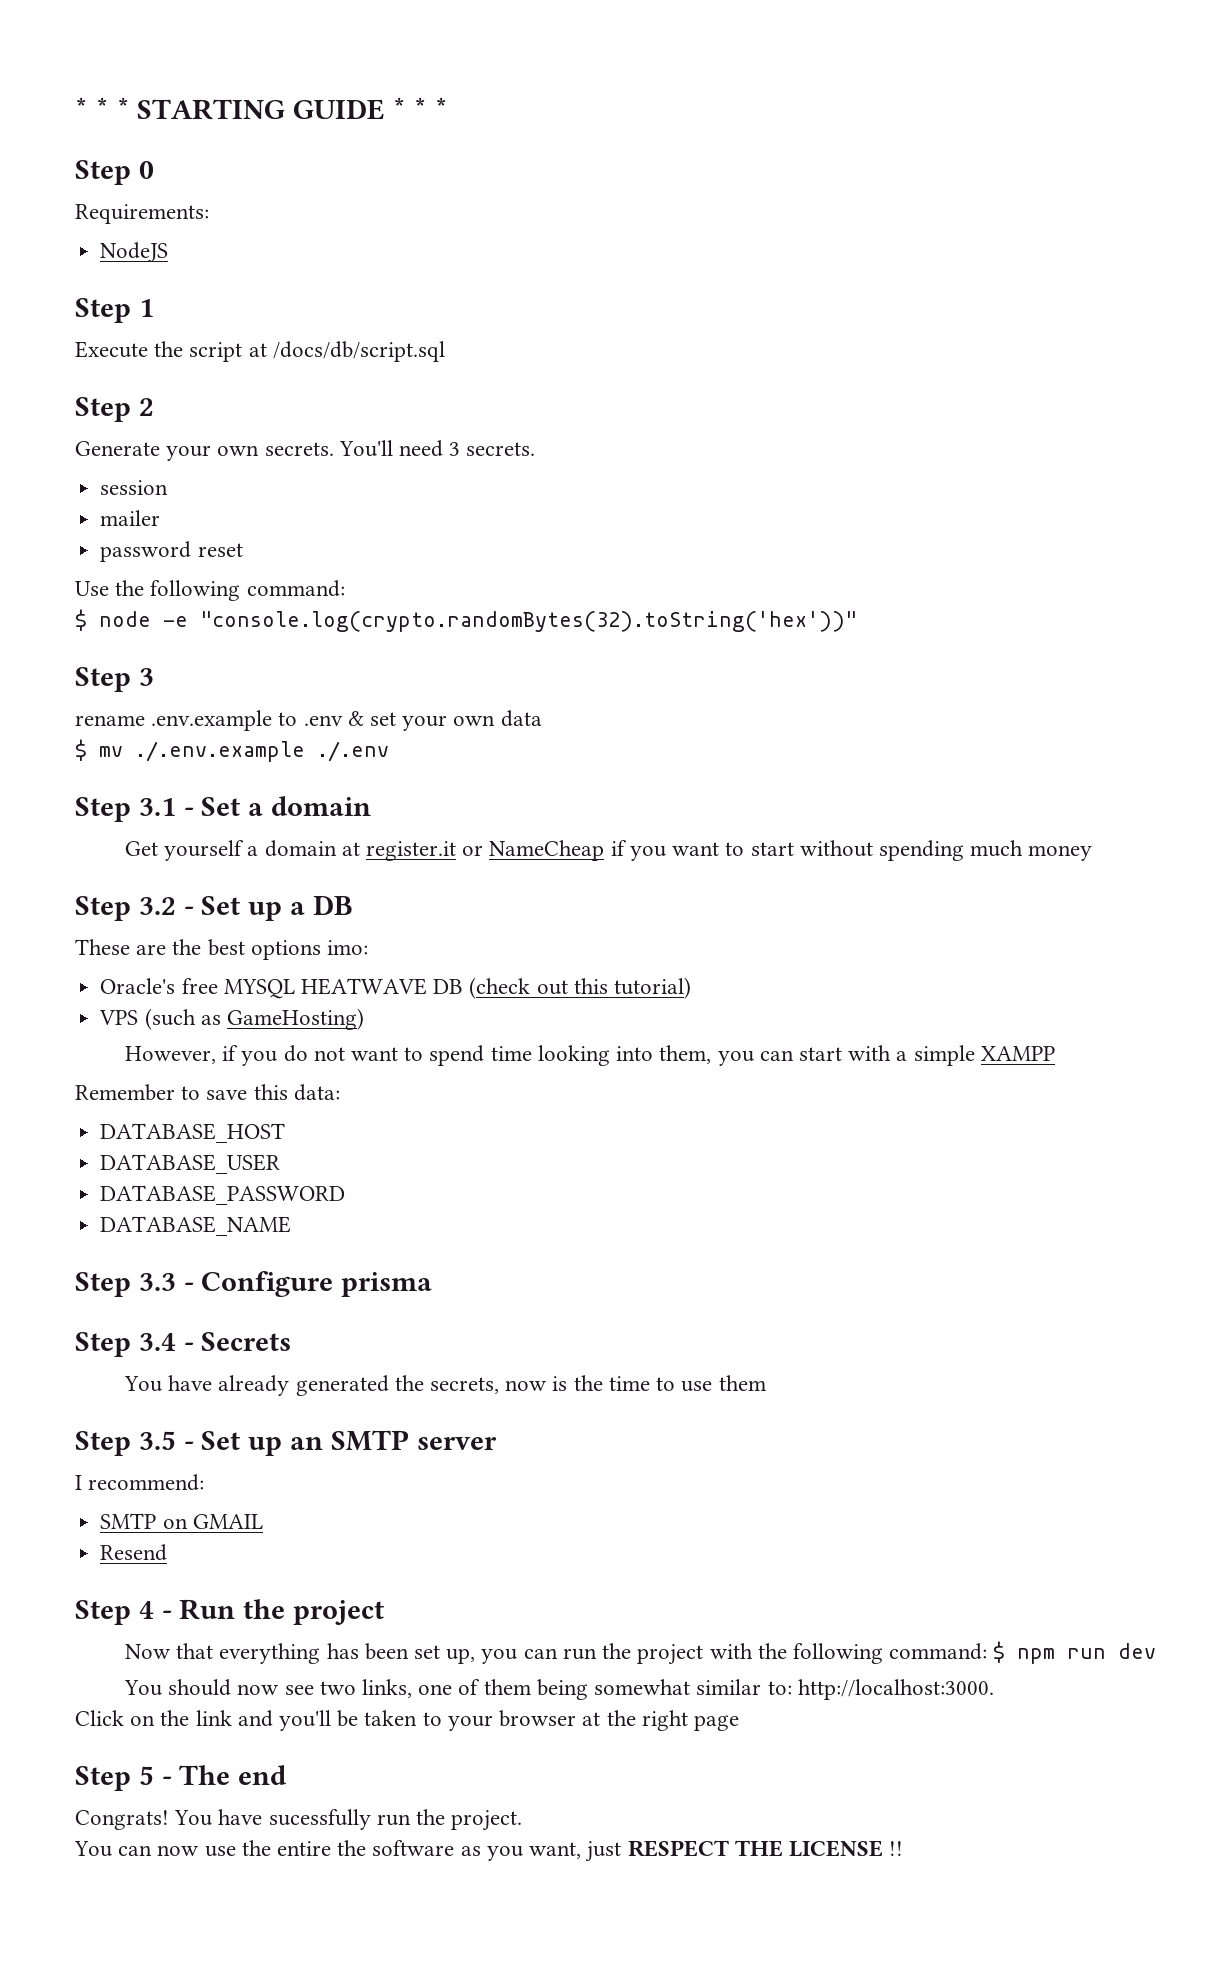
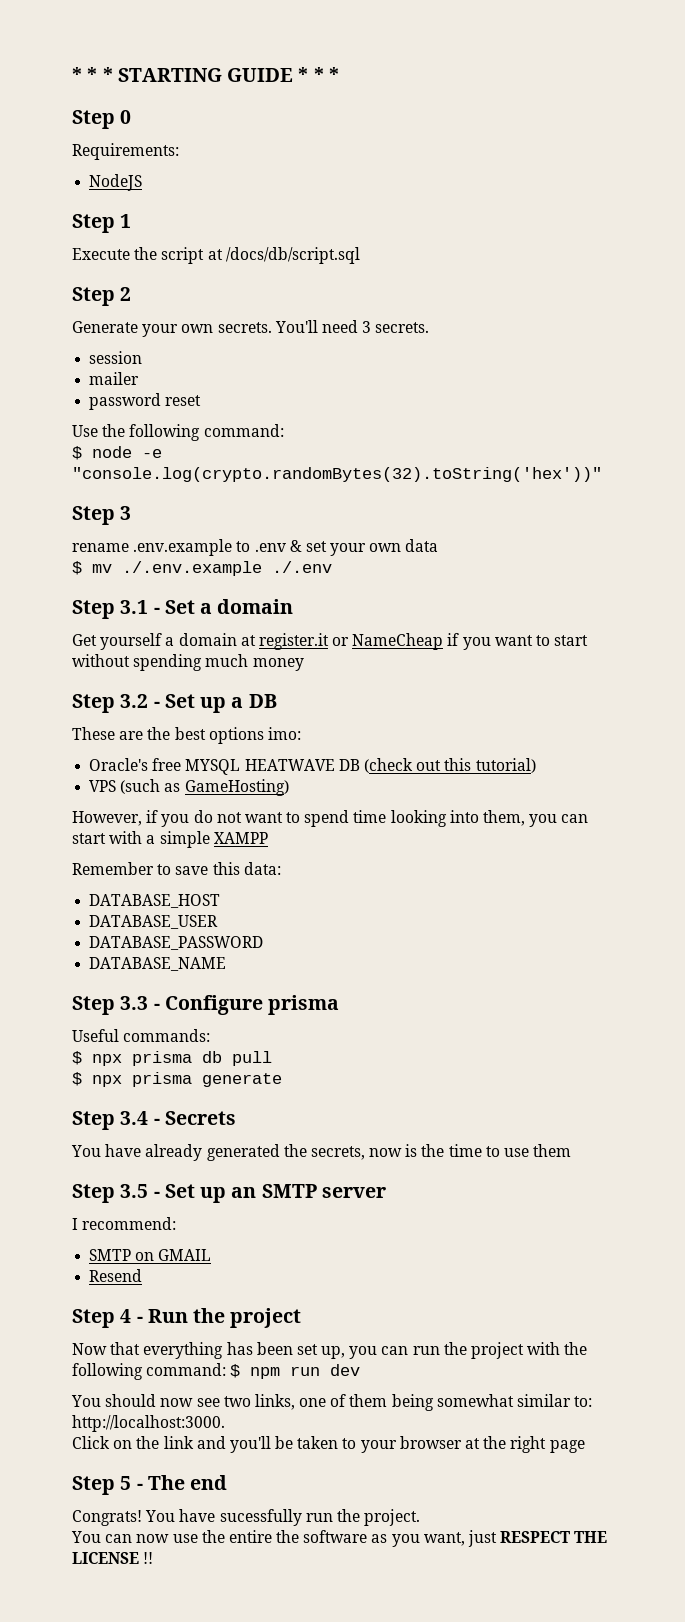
(433, 1284) none -> [72,1029,211,1042] [72,1051,272,1066] [72,1072,282,1087] // Useful commands: // $ npx prisma db pull // $ npx prisma generate

